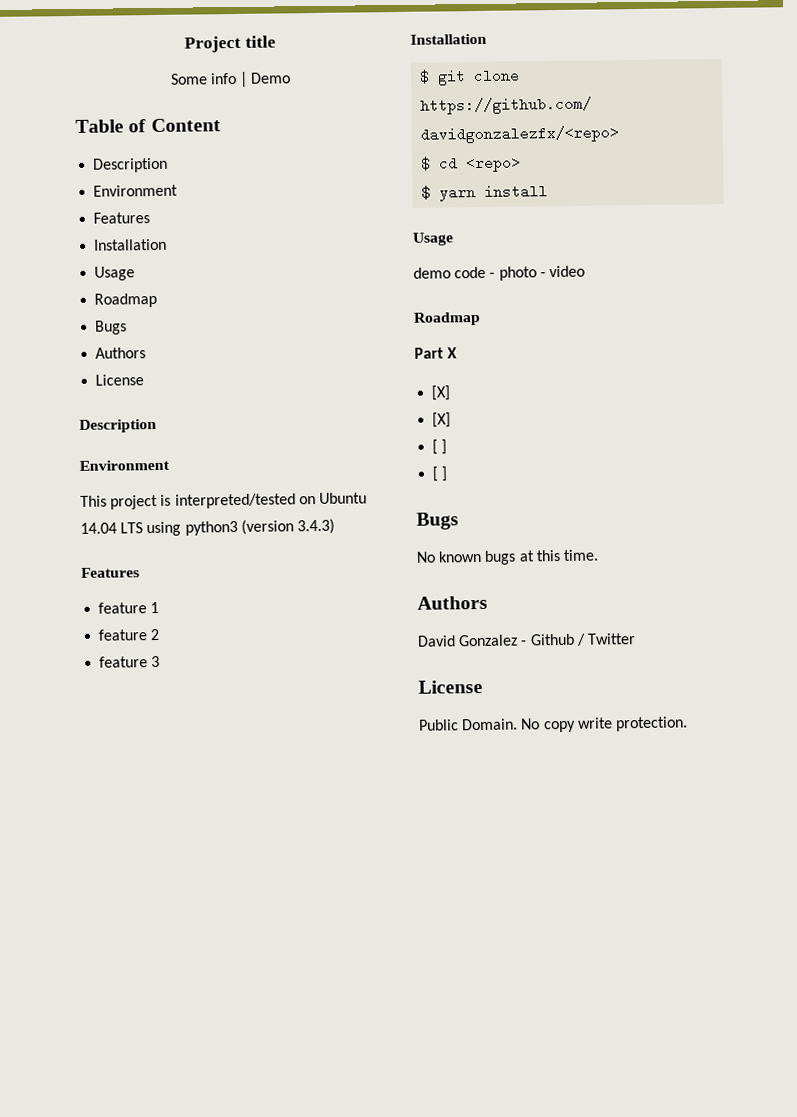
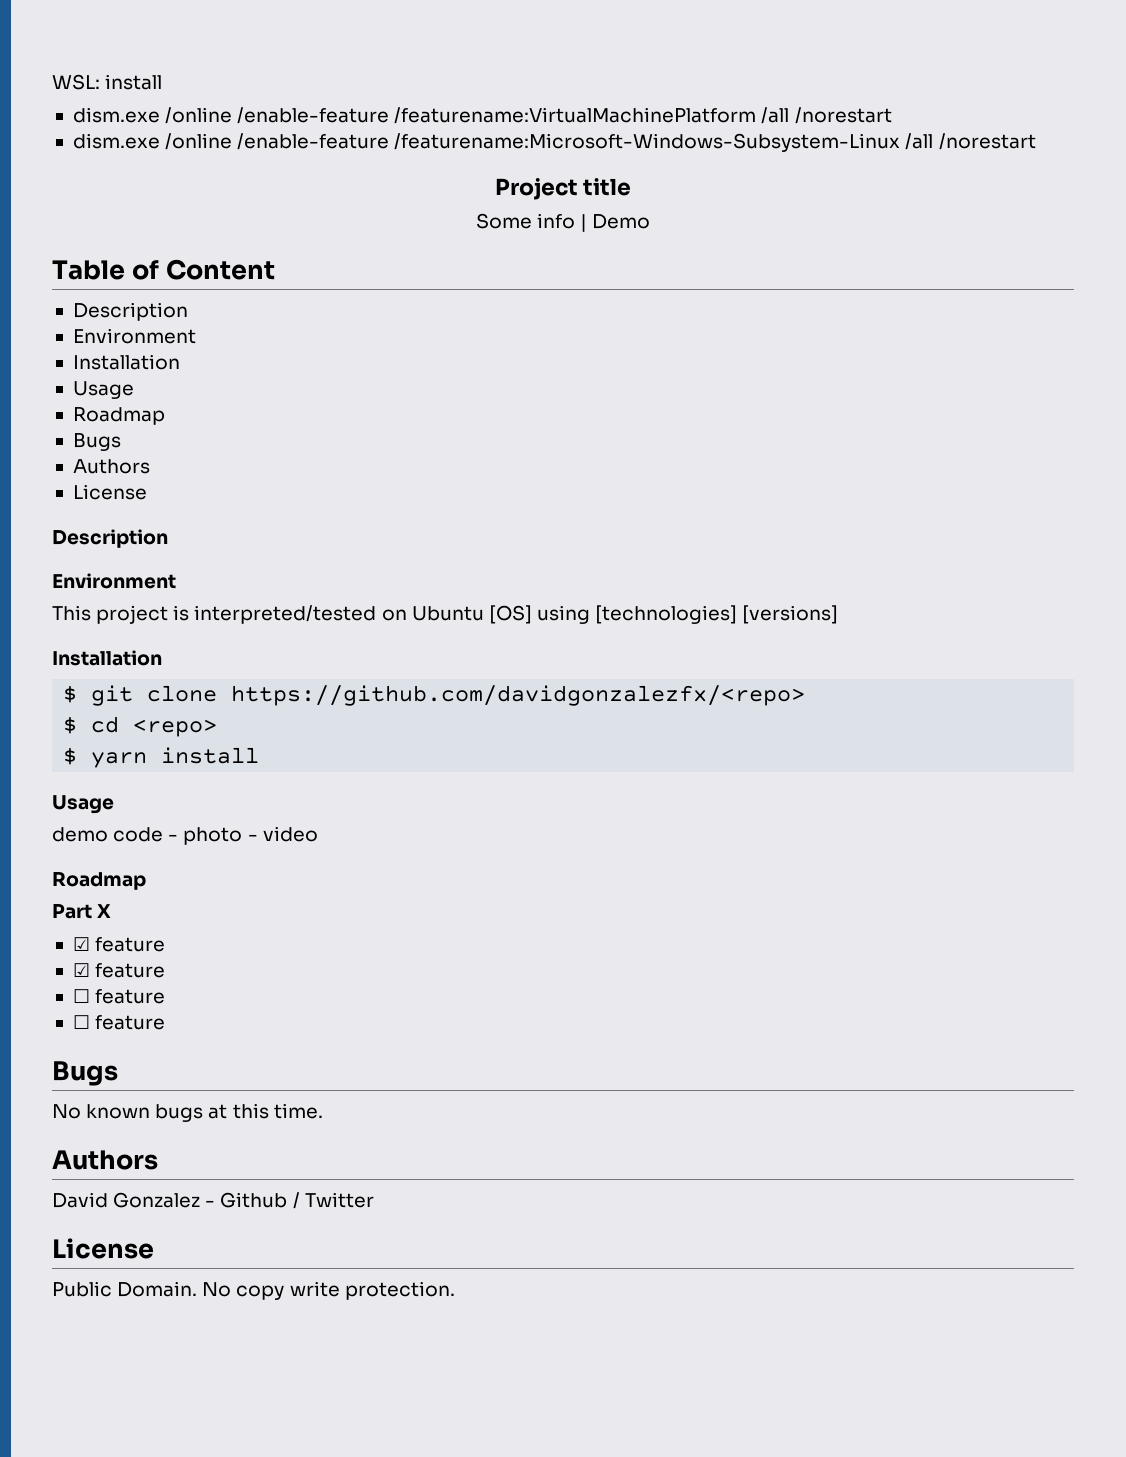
(184, 44) none -> [52,74,163,90] [72,107,892,124] [72,133,1036,152] WSL: install // dism.exe /online /enable-feature /featurename:VirtualMachinePlatform /all /norestart // dism.exe /online /enable-feature /featurename:Microsoft-Windows-Subsystem-Linux /all /norestart //
[93,212,151,224] // Features -> (196, 336) none
[80,518,335,537] [81,567,140,578] [98,601,160,614] [98,628,160,641] [99,655,161,668] 14.04 LTS using python3 (version 3.4.3) // Features // feature 1 // feature 2 // feature 3 -> [488,605,839,624] [OS] using [technologies] [versions]
[431,385,452,401] [432,412,452,428] [432,439,448,455] [432,466,449,482] [X] // [X] // [ ] // [ ] -> [72,937,166,952] [72,963,166,978] [72,989,166,1004] [72,1015,166,1030] ☑ feature // ☑ feature // ☐ feature // ☐ feature

